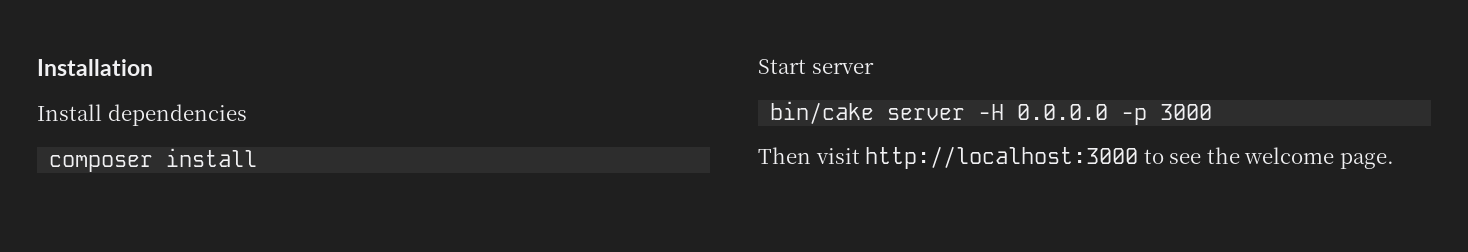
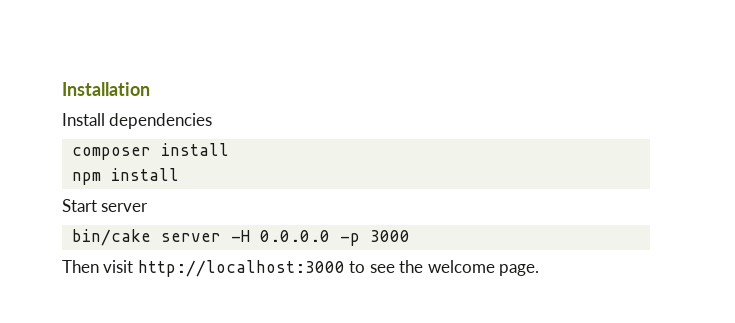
(258, 157) none -> [71,168,179,185] // npm install

